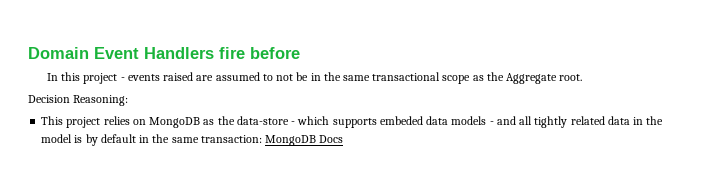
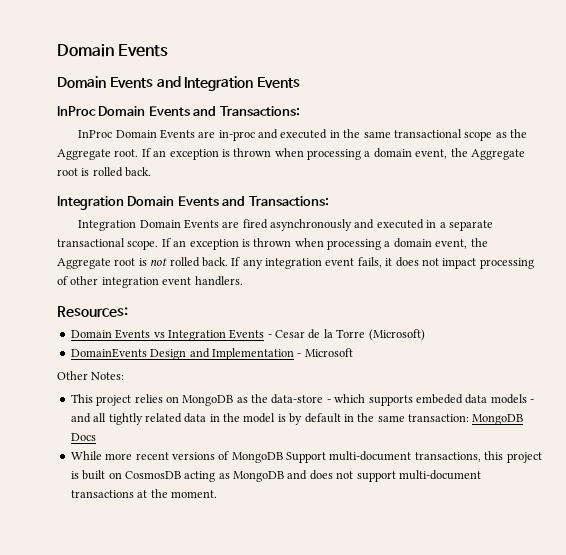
[28,47,300,59] [46,72,309,84] Domain Event Handlers fire before // In this project - events raised are assumed to not be -> [57,44,169,57] [57,76,301,91] [57,106,301,116] [78,129,328,141] Domain Events // Domain Events and Integration Events // InProc Domain Events and Transactions: // InProc Domain Events are in-proc and executed
[28,95,129,106] // Decision Reasoning: -> [141,148,525,160] [57,167,152,177] [57,196,330,210] [78,219,493,231] [57,238,488,250] [57,257,534,269] [57,276,243,288] [57,306,128,317] [70,329,425,341] [70,348,353,360] [57,371,125,380] If an exception is thrown when processing a domain event, the Aggregate root is rolled back. // Integration Domain Events and Transactions: // Integration Domain Events are fired asynchronously and executed in a separate transactional scope. If an exception is thrown when processing a domain event, the Aggregate root is not rolled back. If any integration event fails, it does not impact processing of other integration event handlers. // Resources: // Domain Events vs Integration Events - Cesar de la Torre (Microsoft) // DomainEvents Design and Implementation - Microsoft // Other Notes:
(344, 139) none -> [70,451,542,463] [70,470,481,482] [70,489,217,498] // While more recent versions of MongoDB Support multi-document transactions, this project is built on CosmosDB acting as MongoDB and does not support multi-document transactions at the moment.

